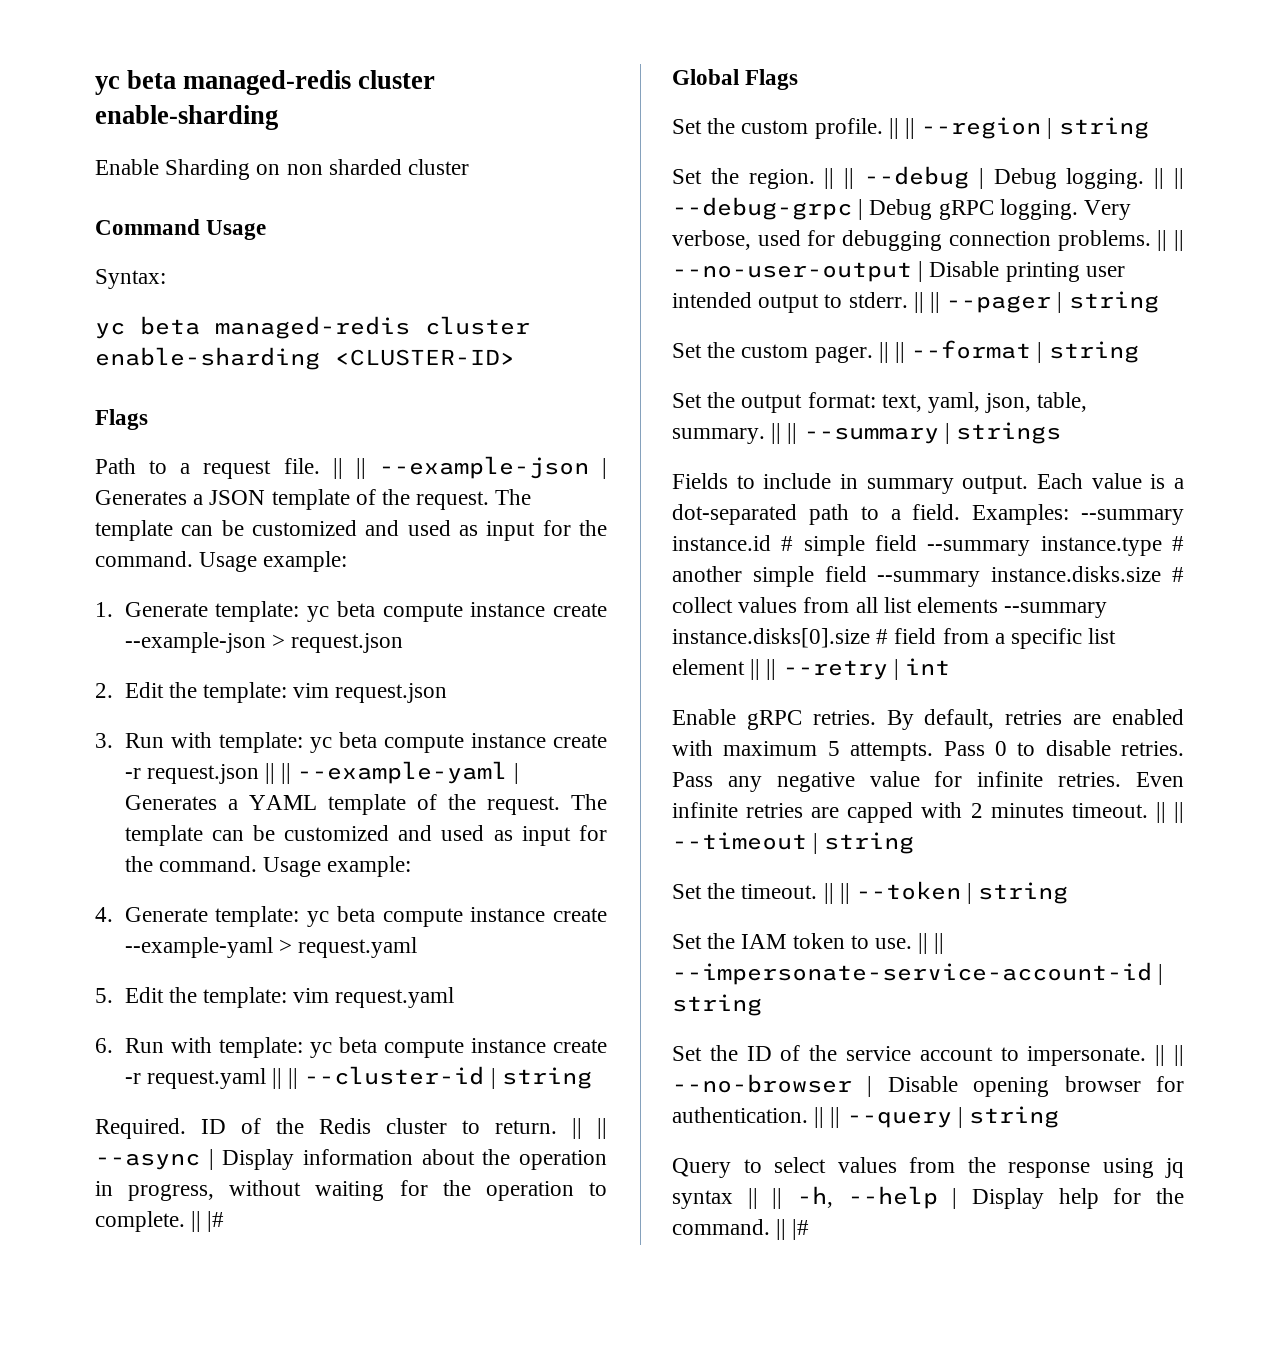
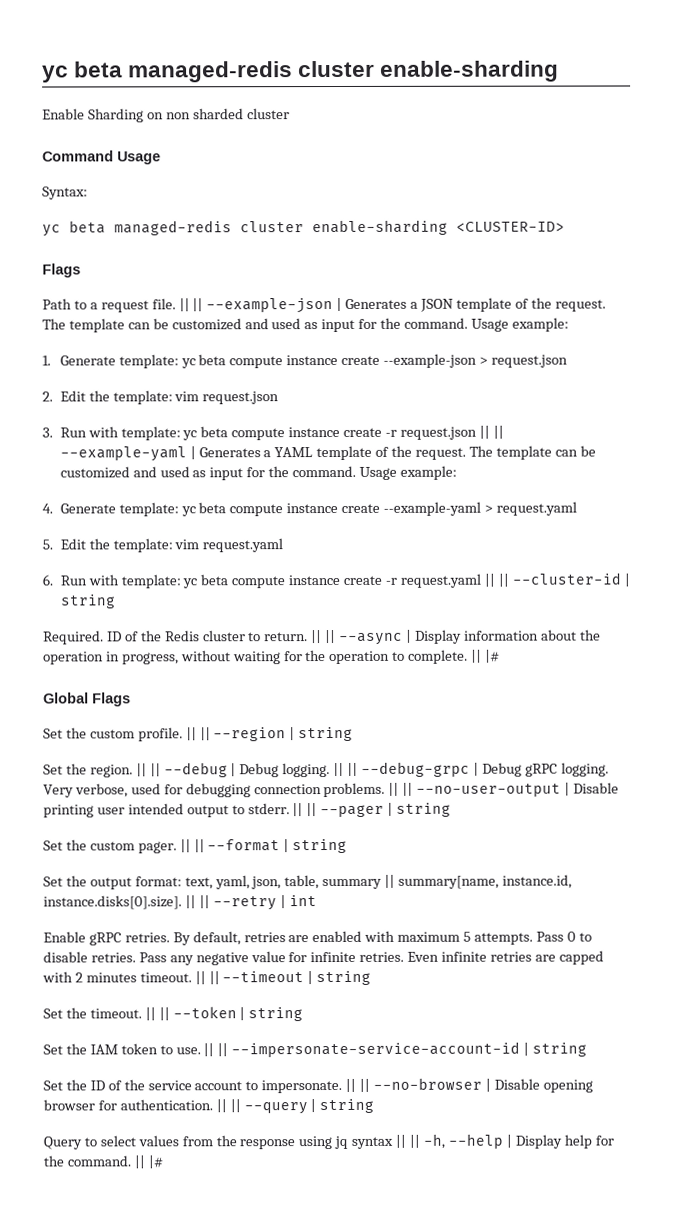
[672,422,1062,444] [672,473,1184,494] [672,504,1184,525] [672,535,1184,556] [672,566,1184,587] [672,597,1108,618] [672,628,1117,649] [672,659,745,675] summary. || || --summary | strings // Fields to include in summary output. Each value is a dot-separated path to a field. Examples: --summary instance.id # simple field --summary instance.type # another simple field --summary instance.disks.size # collect values from all list elements --summary instance.disks[0].size # field from a specific list element -> [322,874,573,890] [43,895,182,910] summary || summary[name, instance.id, instance.disks[0].size].

